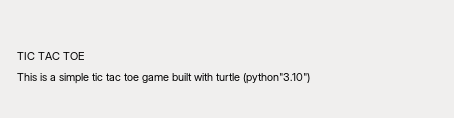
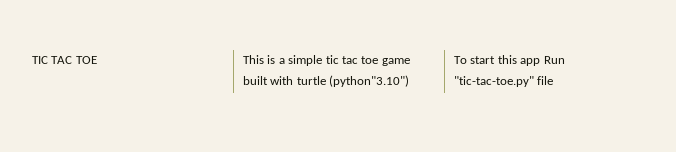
(310, 78) none -> [454,55,565,66] [454,76,554,87] // To start this app Run "tic-tac-toe.py" file

